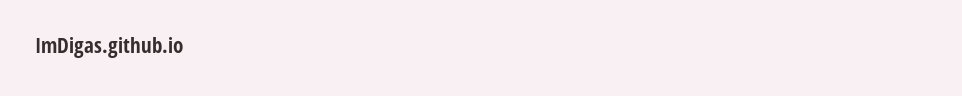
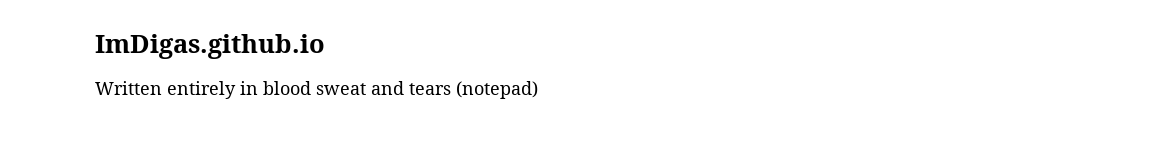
(183, 47) none -> [95,81,538,99] // Written entirely in blood sweat and tears (notepad)

